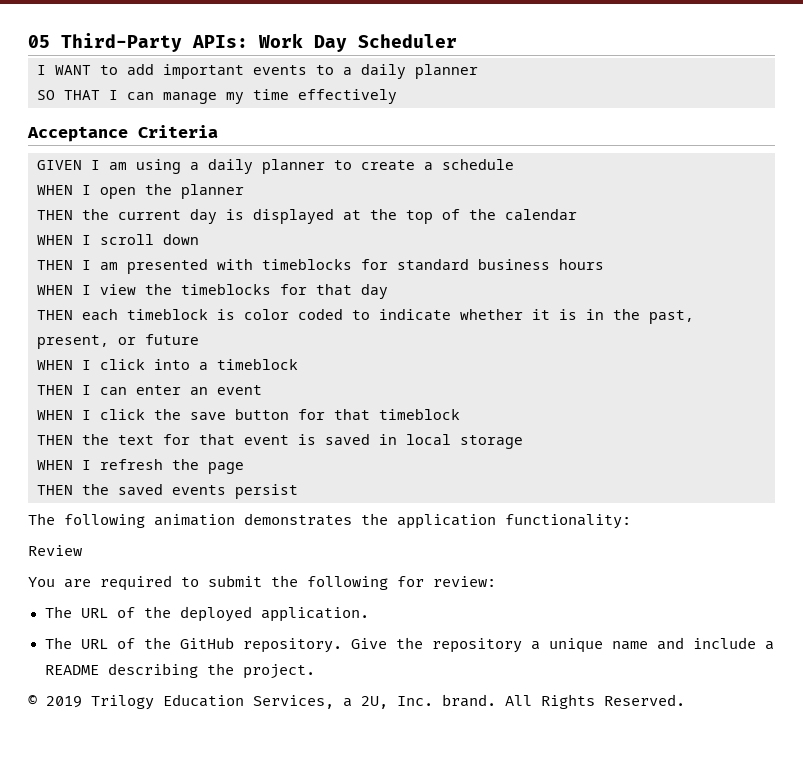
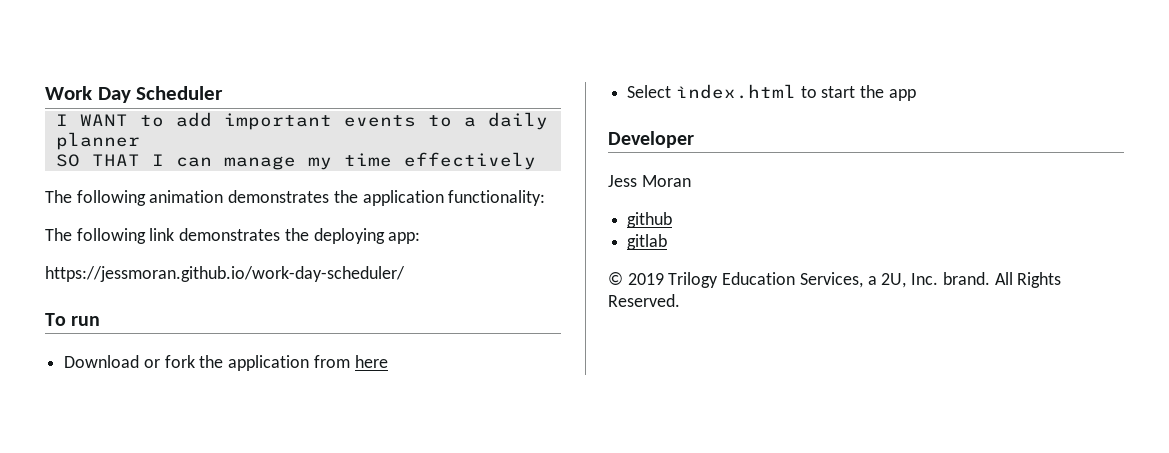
[28,33,248,52] 05 Third-Party APIs: -> (45, 93) none
[27,125,218,142] [37,159,514,174] [37,184,244,199] [37,209,577,224] [37,234,199,245] [37,259,604,274] [37,284,388,299] [37,309,694,324] [37,334,199,349] [37,359,298,370] [37,385,262,395] [37,409,460,420] [37,434,523,449] [37,459,244,474] [37,484,298,499] // Acceptance Criteria // GIVEN I am using a daily planner to create a schedule // WHEN I open the planner // THEN the current day is displayed at the top of the calendar // WHEN I scroll down // THEN I am presented with timeblocks for standard business hours // WHEN I view the timeblocks for that day // THEN each timeblock is color coded to indicate whether it is in the past, present, or future // WHEN I click into a timeblock // THEN I can enter an event // WHEN I click the save button for that timeblock // THEN the text for that event is saved in local storage // WHEN I refresh the page // THEN the saved events persist -> (536, 161) none
[28,545,82,556] [28,575,496,591] [44,606,369,622] [44,637,774,653] [44,663,315,679] Review // You are required to submit the following for review: // The URL of the deployed application. // The URL of the GitHub repository. Give the repository a unique name and include a README describing the project. -> [45,228,421,244] [45,266,405,282] [45,313,101,326] [64,355,388,371] [627,84,916,101] [608,131,694,148] [608,175,691,187] [627,212,673,228] [627,234,668,250] The following link demonstrates the deploying app: // https://jessmoran.github.io/work-day-scheduler/ // To run // Download or fork the application from here // Select ìndex.html to start the app // Developer // Jess Moran // github // gitlab

